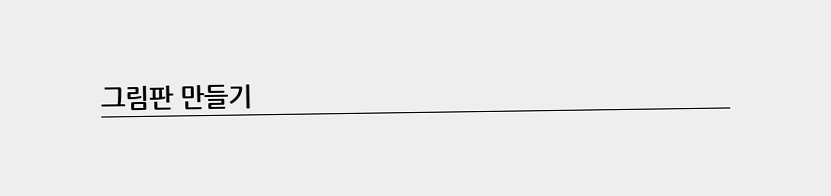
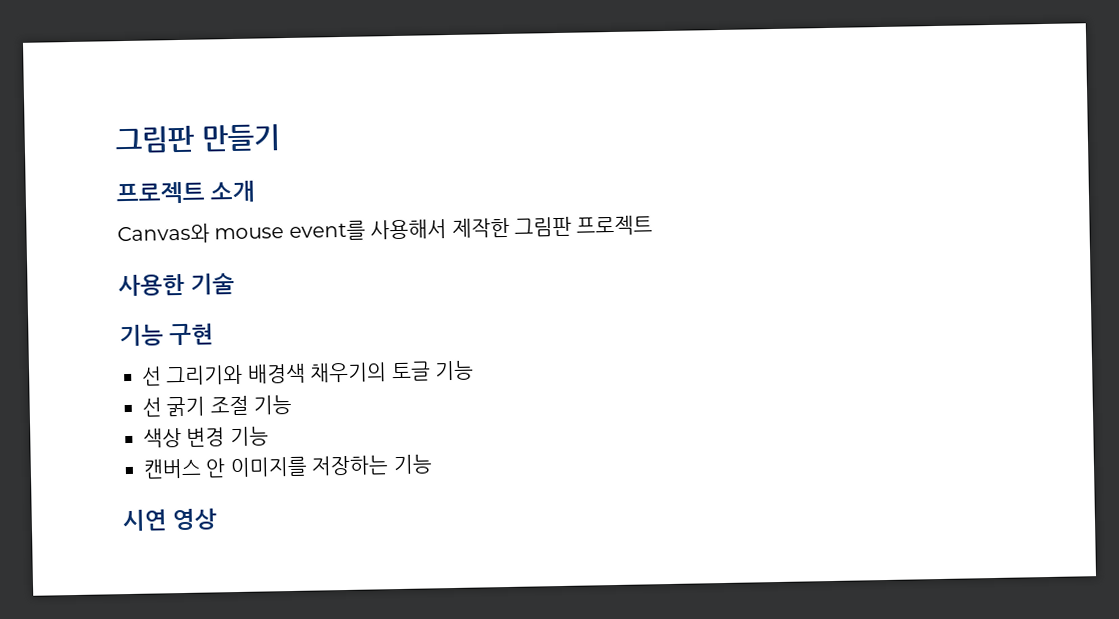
(254, 97) none -> [116,180,256,205] [117,215,654,245] [118,272,236,297] [119,323,215,347] [141,360,474,386] [142,394,293,417] [143,426,269,448] [143,454,433,479] [122,508,219,532] // 프로젝트 소개 // Canvas와 mouse event를 사용해서 제작한 그림판 프로젝트 // 사용한 기술 // 기능 구현 // 선 그리기와 배경색 채우기의 토글 기능 // 선 굵기 조절 기능 // 색상 변경 기능 // 캔버스 안 이미지를 저장하는 기능 // 시연 영상

